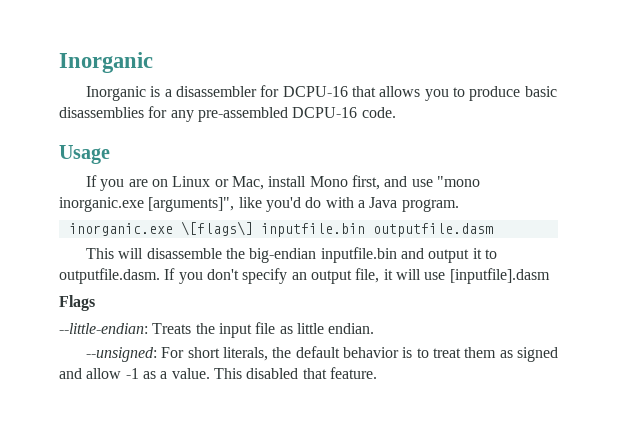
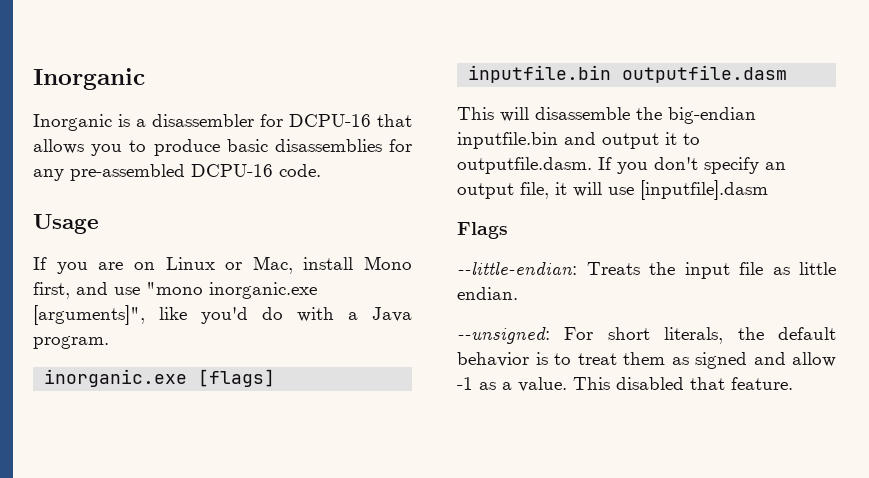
[180,221,253,236] \[flags\] -> [198,369,276,387] [flags]

